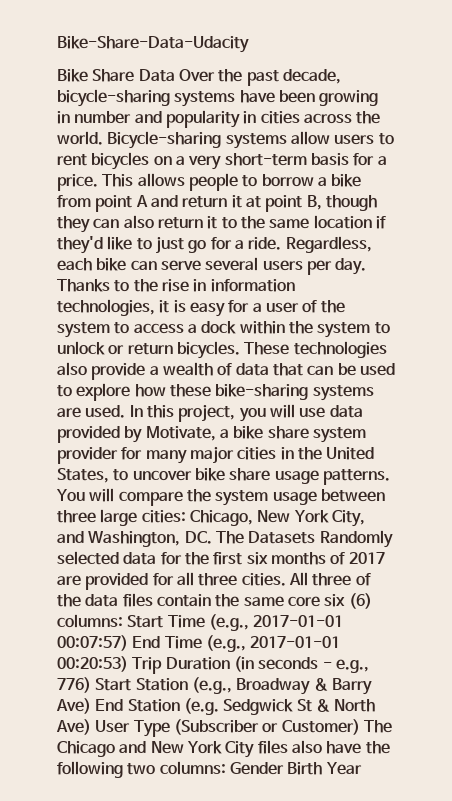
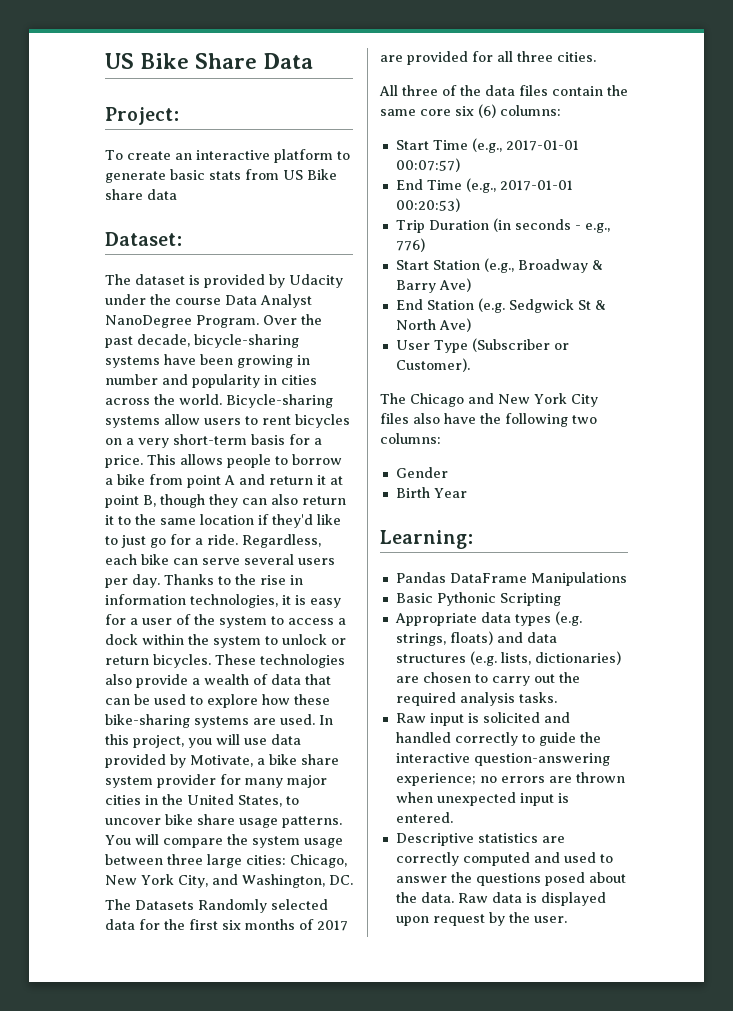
[57,36,249,53] Bike-Share-Data-Udacity // -> [105,53,134,69] US
(175, 75) none -> [105,107,179,125] [105,149,350,163] [105,169,337,183] [105,189,177,200] [105,232,182,246] [105,274,343,288] [105,294,312,308] [105,315,259,328] // Project: // To create an interactive platform to generate basic stats from US Bike share data // Dataset: // The dataset is provided by Udacity under the course Data Analyst NanoDegree Program.
(212, 537) none -> (353, 880) //
(286, 579) none -> (596, 57) //
(123, 621) none -> (561, 110) //
(128, 643) none -> (460, 165) //
(128, 664) none -> (460, 205) //
(91, 685) none -> (425, 245) //
(91, 706) none -> (471, 285) //
(91, 727) none -> (471, 325) //
[281,719,360,735] Customer) -> [395,358,470,372] Customer). //
(226, 768) none -> (441, 438) //
(284, 768) none -> (448, 472) //
(362, 768) none -> [380,530,473,549] [395,572,627,586] [395,592,561,606] [394,611,582,626] [395,631,557,646] [395,651,621,666] [395,672,580,686] [395,692,557,706] [395,712,570,726] [395,732,601,746] [395,753,610,766] [395,772,625,786] [395,792,569,806] [395,812,453,823] [395,833,565,846] [395,852,613,866] [395,872,626,886] [395,892,606,906] [395,912,567,926] // Learning: // Pandas DataFrame Manipulations // Basic Pythonic Scripting // Appropriate data types (e.g. strings, floats) and data structures (e.g. lists, dictionaries) are chosen to carry out the required analysis tasks. // Raw input is solicited and handled correctly to guide the interactive question-answering experience; no errors are thrown when unexpected input is entered. // Descriptive statistics are correctly computed and used to answer the questions posed about the data. Raw data is displayed upon request by the user.

